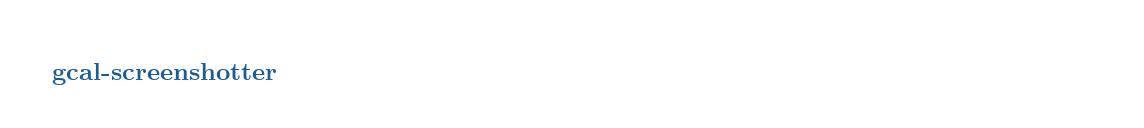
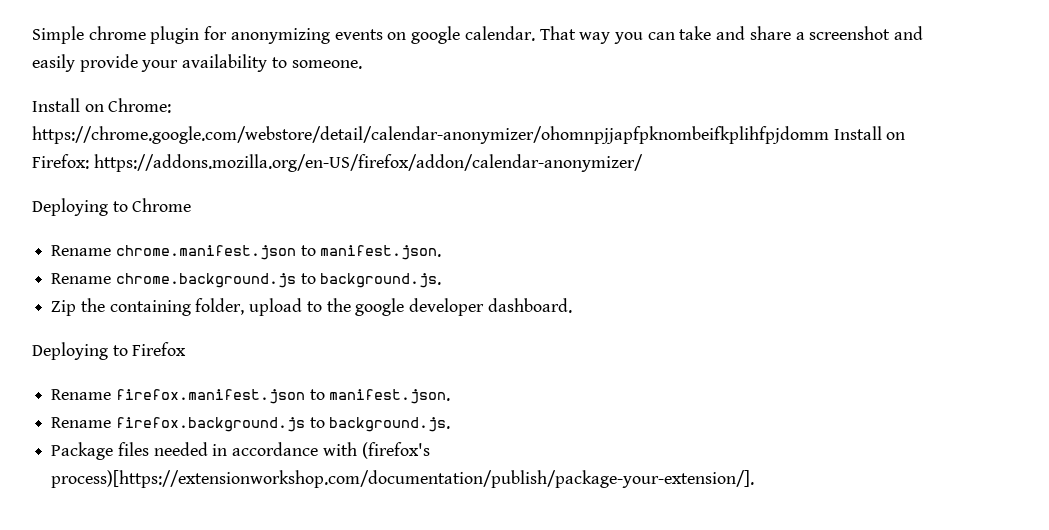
[52,63,277,85] gcal-screenshotter -> [32,26,924,44] [32,54,362,72] [32,98,172,113] [32,126,906,144] [32,154,643,172] [32,198,192,216] [51,245,442,260] [51,273,442,288] [51,298,572,316] [32,342,187,360] [51,389,451,404] [51,417,451,432] [51,442,430,460] [51,470,755,488] Simple chrome plugin for anonymizing events on google calendar. That way you can take and share a screenshot and easily provide your availability to someone. // Install on Chrome: https://chrome.google.com/webstore/detail/calendar-anonymizer/ohomnpjjapfpknombeifkplihfpjdomm Install on Firefox: https://addons.mozilla.org/en-US/firefox/addon/calendar-anonymizer/ // Deploying to Chrome // Rename chrome.manifest.json to manifest.json. // Rename chrome.background.js to background.js. // Zip the containing folder, upload to the google developer dashboard. // Deploying to Firefox // Rename firefox.manifest.json to manifest.json. // Rename firefox.background.js to background.js. // Package files needed in accordance with (firefox's process)[https://extensionworkshop.com/documentation/publish/package-your-extension/].

